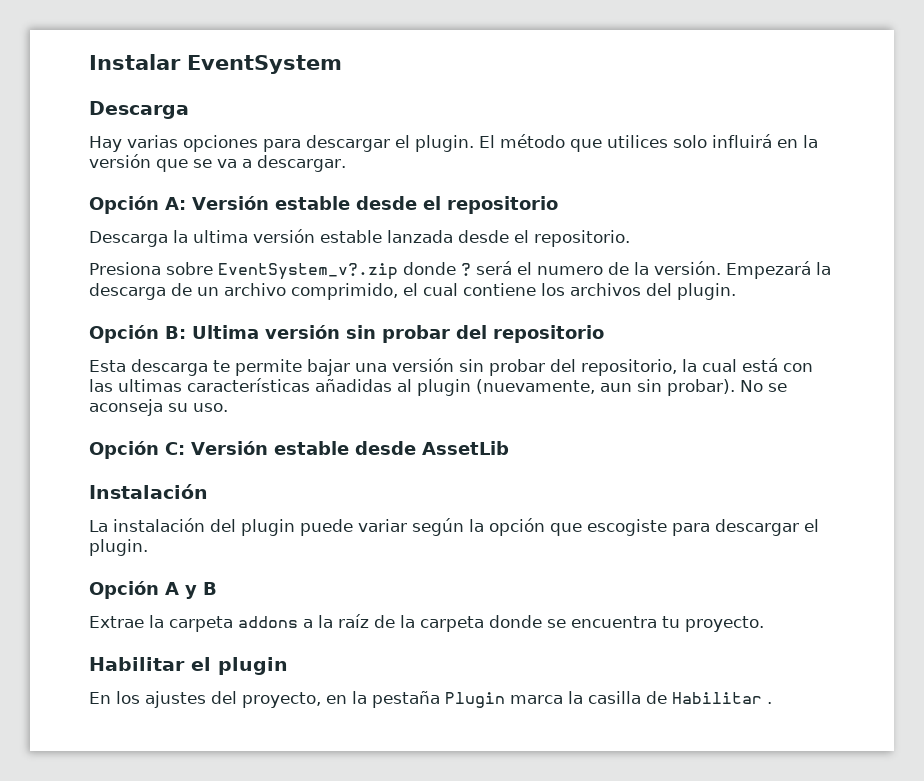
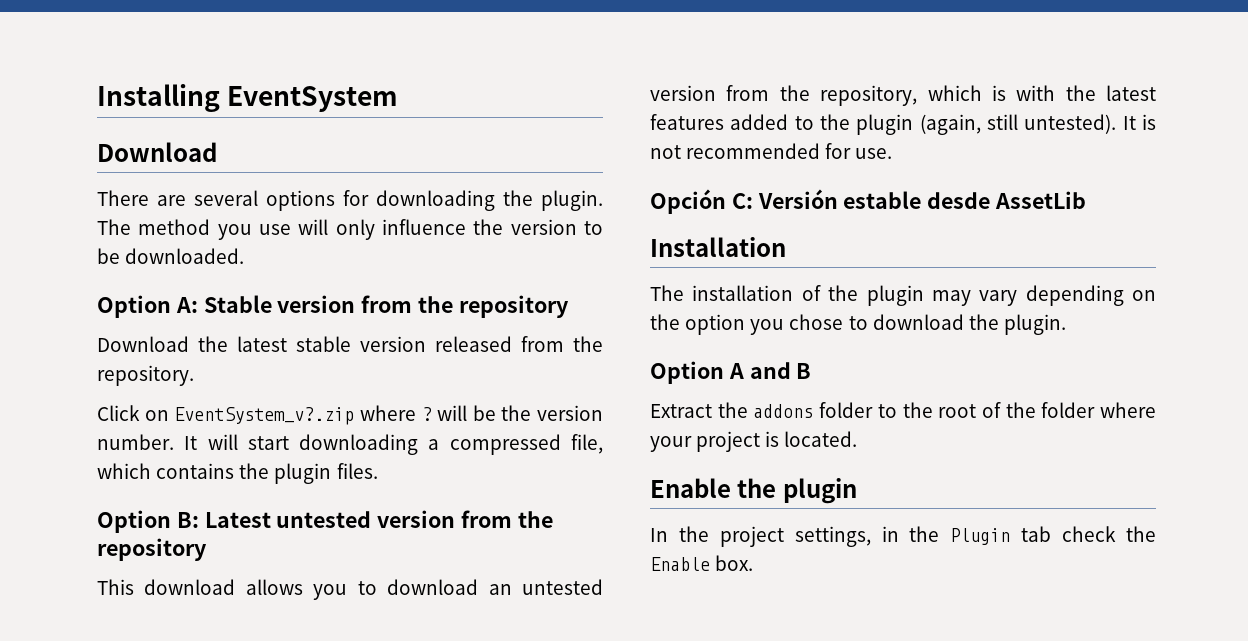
[89,54,181,70] Instalar -> [97,84,220,112] Installing
[89,101,189,119] [89,134,818,152] [89,154,346,172] [89,196,558,214] [89,229,630,247] [89,261,831,280] [89,283,736,300] [89,325,604,343] [89,358,813,376] [89,378,787,396] [89,399,228,416] Descarga // Hay varias opciones para descargar el plugin. El método que utilices solo influirá en la versión que se va a descargar. // Opción A: Versión estable desde el repositorio // Descarga la ultima versión estable lanzada desde el repositorio. // Presiona sobre EventSystem_v?.zip donde ? será el numero de la versión. Empezará la descarga de un archivo comprimido, el cual contiene los archivos del plugin. // Opción B: Ultima versión sin probar del repositorio // Esta descarga te permite bajar una versión sin probar del repositorio, la cual está con las ultimas características añadidas al plugin (nuevamente, aun sin probar). No se aconseja su uso. -> [97,142,217,162] [97,190,603,211] [97,219,603,240] [97,248,245,264] [97,295,569,318] [97,336,603,352] [97,365,194,386] [97,405,603,425] [97,434,603,455] [97,463,378,484] [97,510,553,533] [97,538,207,561] [97,579,604,600] [650,85,1156,106] [650,114,1156,135] [650,143,893,159] Download // There are several options for downloading the plugin. The method you use will only influence the version to be downloaded. // Option A: Stable version from the repository // Download the latest stable version released from the repository. // Click on EventSystem_v?.zip where ? will be the version number. It will start downloading a compressed file, which contains the plugin files. // Option B: Latest untested version from the repository // This download allows you to download an untested version from the repository, which is with the latest features added to the plugin (again, still untested). It is not recommended for use.
[89,484,208,499] [89,518,819,536] [89,539,148,556] [89,581,217,599] [89,614,764,632] [89,657,288,675] [89,691,772,708] Instalación // La instalación del plugin puede variar según la opción que escogiste para descargar el plugin. // Opción A y B // Extrae la carpeta addons a la raíz de la carpeta donde se encuentra tu proyecto. // Habilitar el plugin // En los ajustes del proyecto, en la pestaña Plugin marca la casilla de Habilitar . -> [650,237,786,257] [650,285,1156,306] [650,314,1066,335] [650,361,812,384] [650,402,1156,418] [650,431,858,452] [650,478,857,504] [650,526,1156,547] [650,555,754,571] Installation // The installation of the plugin may vary depending on the option you chose to download the plugin. // Option A and B // Extract the addons folder to the root of the folder where your project is located. // Enable the plugin // In the project settings, in the Plugin tab check the Enable box.

